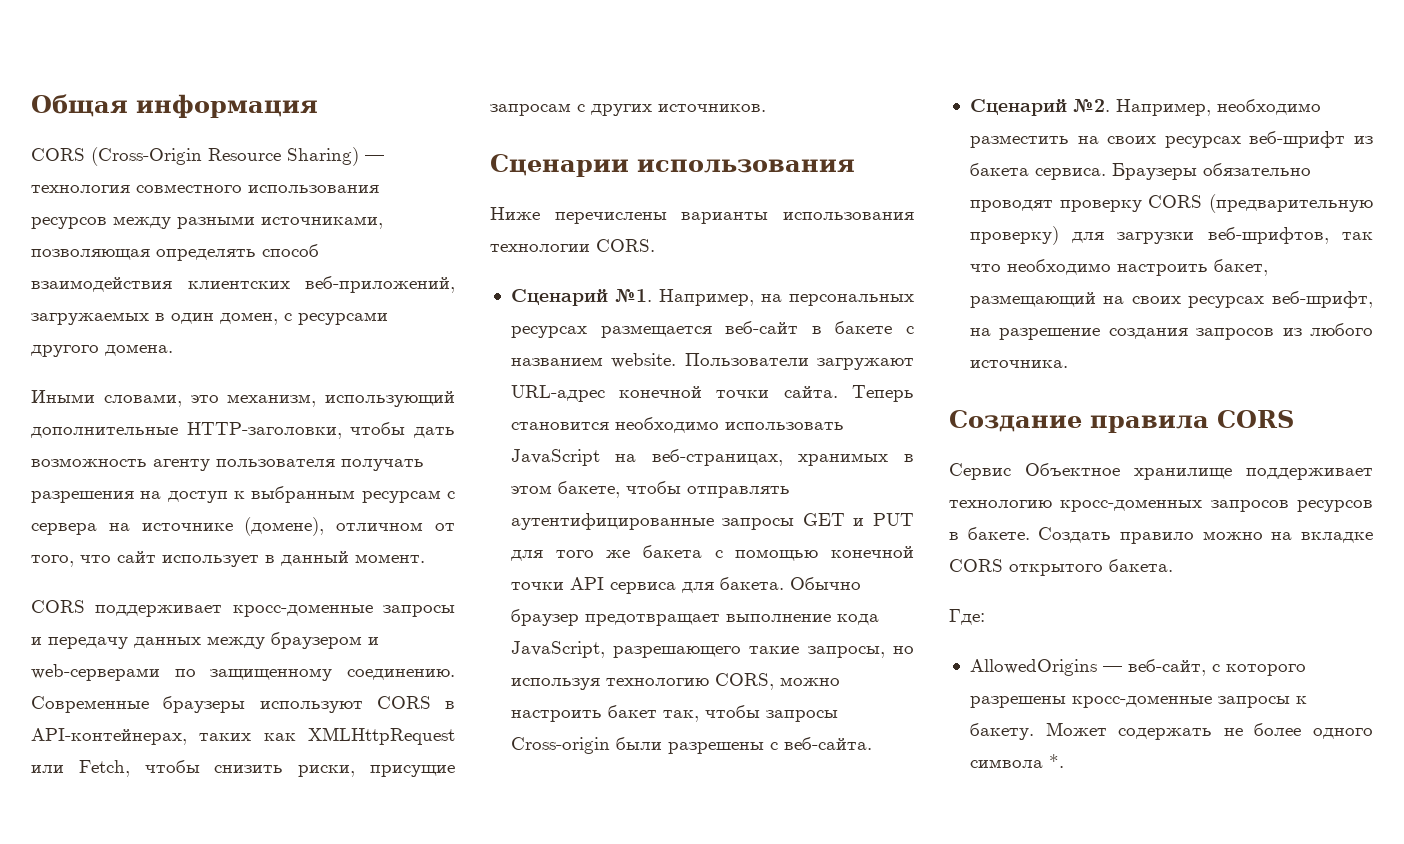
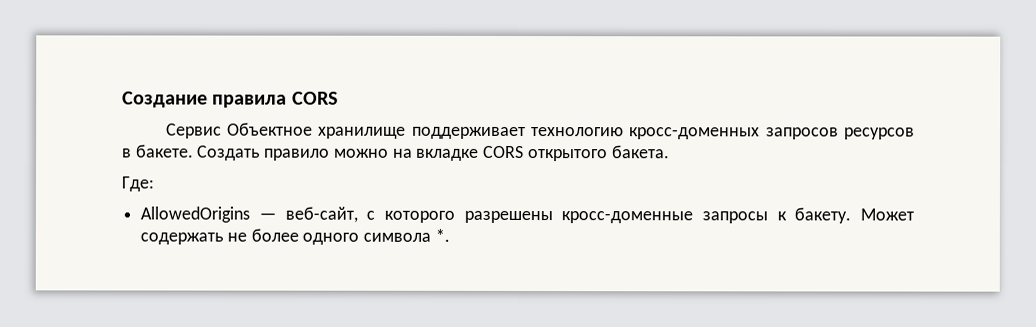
[31,94,318,118] [31,147,384,166] [31,184,379,193] [31,216,383,229] [31,244,319,261] [31,276,455,293] [31,312,388,325] [31,344,173,357] [31,390,455,407] [31,422,455,439] [31,458,424,471] [31,486,455,503] [31,517,455,536] [31,551,425,567] [31,600,455,617] [31,632,379,649] [31,664,455,681] [31,696,455,713] [31,727,455,745] [31,760,455,777] [490,103,766,116] [490,154,855,177] [490,207,914,224] [490,239,655,252] [510,289,914,306] [510,321,914,338] [510,353,914,370] [510,385,914,402] [510,417,844,433] [510,449,914,466] [510,481,790,498] [510,513,914,530] [510,545,914,561] [510,577,861,594] [510,609,879,626] [510,641,914,658] [510,673,840,690] [510,705,838,722] [510,737,872,754] [969,99,1321,116] [969,131,1373,148] [969,163,1311,180] [969,194,1373,213] [969,226,1373,245] [969,259,1268,276] [969,291,1373,308] [969,323,1373,340] [969,360,1068,368] Общая информация // CORS (Cross-Origin Resource Sharing) — технология совместного использования ресурсов между разными источниками, позволяющая определять способ взаимодействия клиентских веб-приложений, загружаемых в один домен, с ресурсами другого домена. // Иными словами, это механизм, использующий дополнительные HTTP-заголовки, чтобы дать возможность агенту пользователя получать разрешения на доступ к выбранным ресурсам с сервера на источнике (домене), отличном от того, что сайт использует в данный момент. // CORS поддерживает кросс-доменные запросы и передачу данных между браузером и web-серверами по защищенному соединению. Современные браузеры используют CORS в API-контейнерах, таких как XMLHttpRequest или Fetch, чтобы снизить риски, присущие запросам с других источников. // Сценарии использования // Ниже перечислены варианты использования технологии CORS. // Сценарий №1. Например, на персональных ресурсах размещается веб-сайт в бакете с названием website. Пользователи загружают URL-адрес конечной точки сайта. Теперь становится необходимо использовать JavaScript на веб-страницах, хранимых в этом бакете, чтобы отправлять аутентифицированные запросы GET и PUT для того же бакета с помощью конечной точки API сервиса для бакета. Обычно браузер предотвращает выполнение кода JavaScript, разрешающего такие запросы, но используя технологию CORS, можно настроить бакет так, чтобы запросы Cross-origin были разрешены с веб-сайта. // Сценарий №2. Например, необходимо разместить на своих ресурсах веб-шрифт из бакета сервиса. Браузеры обязательно проводят проверку CORS (предварительную проверку) для загрузки веб-шрифтов, так что необходимо настроить бакет, размещающий на своих ресурсах веб-шрифт, на разрешение создания запросов из любого источника. // -> (122, 99) none

